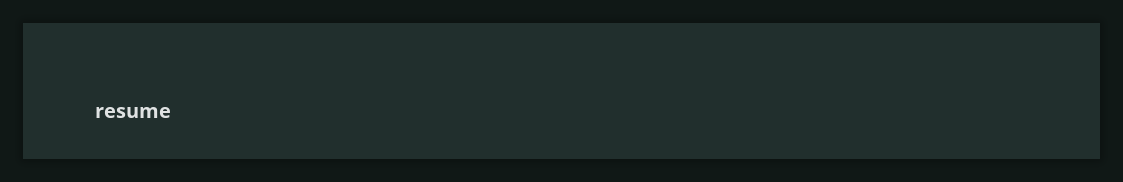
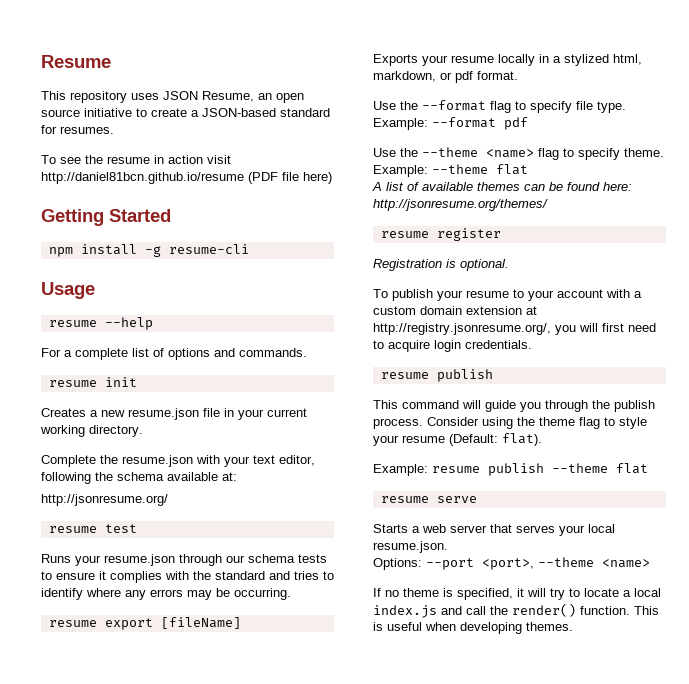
[95,107,171,118] resume -> [41,55,111,68] [41,91,304,103] [41,108,330,117] [41,125,114,134] [41,155,231,164] [41,172,332,184] [41,209,171,226] [48,244,249,257] [41,282,95,299] [48,317,153,330] [41,348,307,360] [48,377,137,387] [41,408,307,420] [40,425,143,437] [41,455,315,467] [41,472,237,484] [41,494,168,506] [48,524,137,533] [41,554,327,566] [41,571,334,583] [41,588,291,600] [48,617,241,630] [373,54,642,66] [373,71,518,83] [373,100,626,113] [373,117,528,130] [373,147,664,160] [373,164,528,177] [372,182,632,191] [373,199,548,211] [380,228,501,241] [373,259,509,271] [373,289,642,301] [373,306,537,315] [373,323,656,335] [373,340,532,352] [380,369,493,382] [373,400,655,412] [373,417,647,429] [373,433,542,446] [373,463,648,476] [380,496,477,503] [373,524,615,536] [373,541,448,553] [373,557,650,570] [373,588,661,600] [373,603,659,618] [373,622,573,634] Resume // This repository uses JSON Resume, an open source initiative to create a JSON-based standard for resumes. // To see the resume in action visit http://daniel81bcn.github.io/resume (PDF file here) // Getting Started // npm install -g resume-cli // Usage // resume --help // For a complete list of options and commands. // resume init // Creates a new resume.json file in your current working directory. // Complete the resume.json with your text editor, following the schema available at: // http://jsonresume.org/ // resume test // Runs your resume.json through our schema tests to ensure it complies with the standard and tries to identify where any errors may be occurring. // resume export [fileName] // Exports your resume locally in a stylized html, markdown, or pdf format. // Use the --format flag to specify file type. Example: --format pdf // Use the --theme <name> flag to specify theme. Example: --theme flat // A list of available themes can be found here: http://jsonresume.org/themes/ // resume register // Registration is optional. // To publish your resume to your account with a custom domain extension at http://registry.jsonresume.org/, you will first need to acquire login credentials. // resume publish // This command will guide you through the publish process. Consider using the theme flag to style your resume (Default: flat). // Example: resume publish --theme flat // resume serve // Starts a web server that serves your local resume.json. // Options: --port <port>, --theme <name> // If no theme is specified, it will try to locate a local index.js and call the render() function. This is useful when developing themes.

